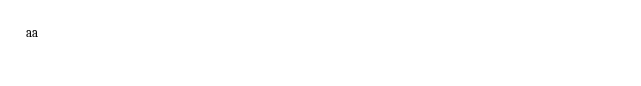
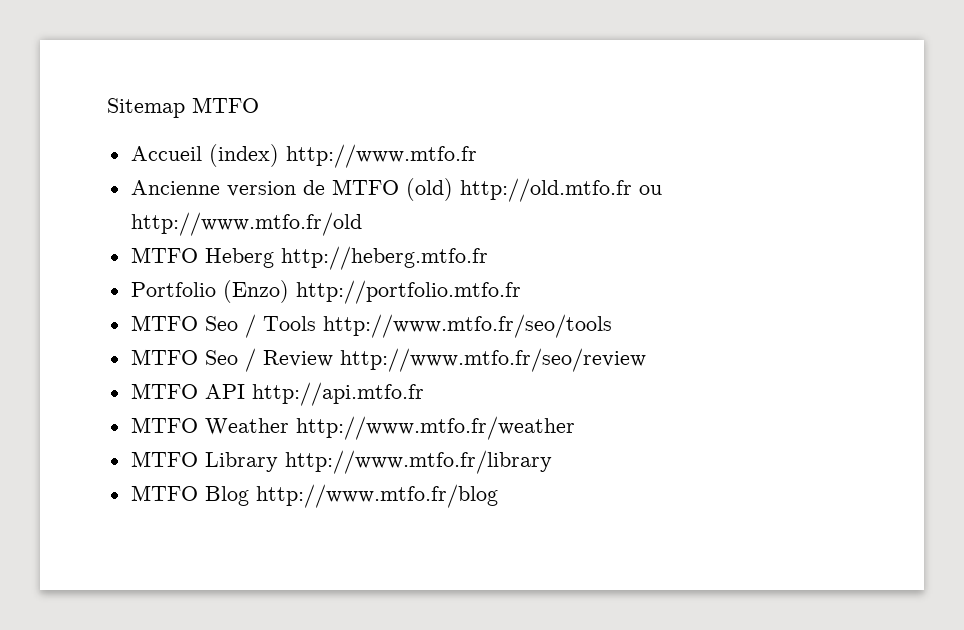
[26,30,38,37] aa -> [107,97,259,118] [130,144,477,168] [130,178,662,202] [130,212,362,236] [130,246,488,270] [130,280,521,304] [130,314,612,338] [130,348,646,372] [130,382,424,406] [130,416,575,440] [130,450,552,474] [130,484,498,508] Sitemap MTFO // Accueil (index) http://www.mtfo.fr // Ancienne version de MTFO (old) http://old.mtfo.fr ou http://www.mtfo.fr/old // MTFO Heberg http://heberg.mtfo.fr // Portfolio (Enzo) http://portfolio.mtfo.fr // MTFO Seo / Tools http://www.mtfo.fr/seo/tools // MTFO Seo / Review http://www.mtfo.fr/seo/review // MTFO API http://api.mtfo.fr // MTFO Weather http://www.mtfo.fr/weather // MTFO Library http://www.mtfo.fr/library // MTFO Blog http://www.mtfo.fr/blog

